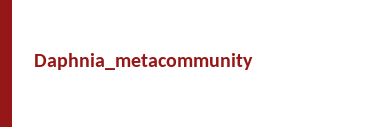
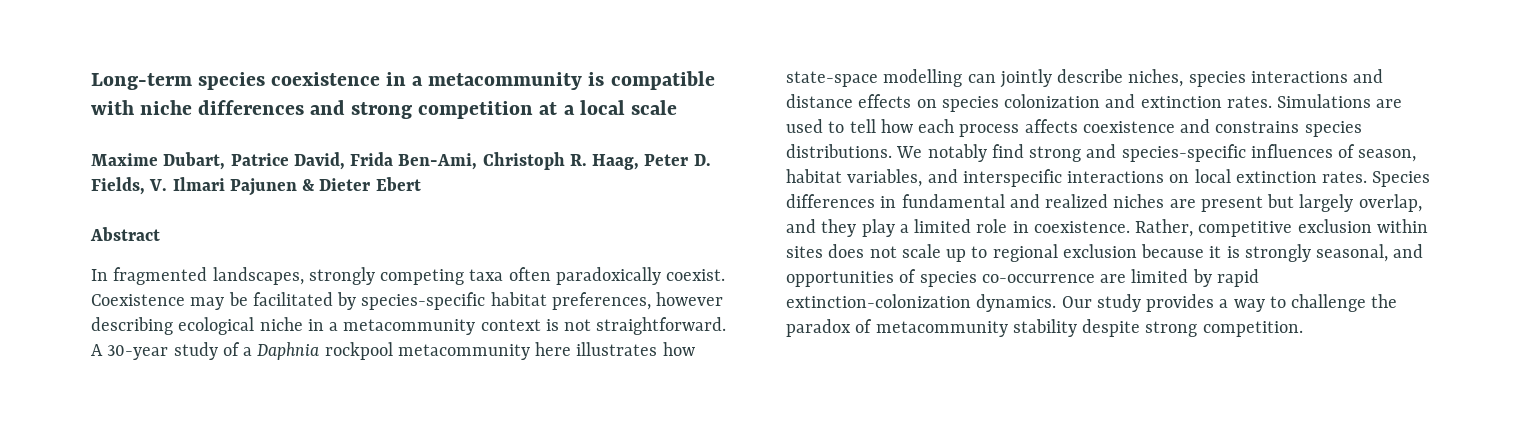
[34,53,253,70] Daphnia_metacommunity -> [91,71,715,90] [91,100,677,119] [91,152,711,170] [91,177,421,196] [90,227,160,241] [91,267,726,285] [91,292,724,310] [91,317,727,335] [91,342,695,360] [786,69,1384,88] [786,94,1403,112] [786,119,1362,137] [786,144,1417,162] [786,169,1431,187] [786,194,1422,212] [786,219,1428,237] [786,244,1424,262] [786,269,1259,287] [786,294,1398,312] [786,319,1303,337] Long-term species coexistence in a metacommunity is compatible with niche differences and strong competition at a local scale // Maxime Dubart, Patrice David, Frida Ben-Ami, Christoph R. Haag, Peter D. Fields, V. Ilmari Pajunen & Dieter Ebert // Abstract // In fragmented landscapes, strongly competing taxa often paradoxically coexist. Coexistence may be facilitated by species-specific habitat preferences, however describing ecological niche in a metacommunity context is not straightforward. A 30-year study of a Daphnia rockpool metacommunity here illustrates how state-space modelling can jointly describe niches, species interactions and distance effects on species colonization and extinction rates. Simulations are used to tell how each process affects coexistence and constrains species distributions. We notably find strong and species-specific influences of season, habitat variables, and interspecific interactions on local extinction rates. Species differences in fundamental and realized niches are present but largely overlap, and they play a limited role in coexistence. Rather, competitive exclusion within sites does not scale up to regional exclusion because it is strongly seasonal, and opportunities of species co-occurrence are limited by rapid extinction-colonization dynamics. Our study provides a way to challenge the paradox of metacommunity stability despite strong competition.

